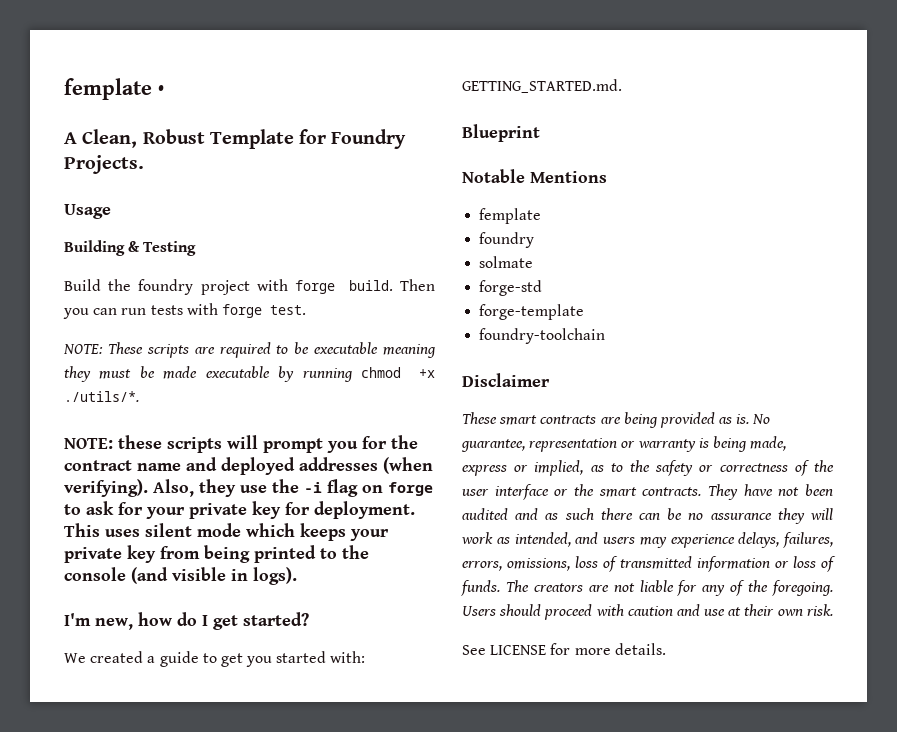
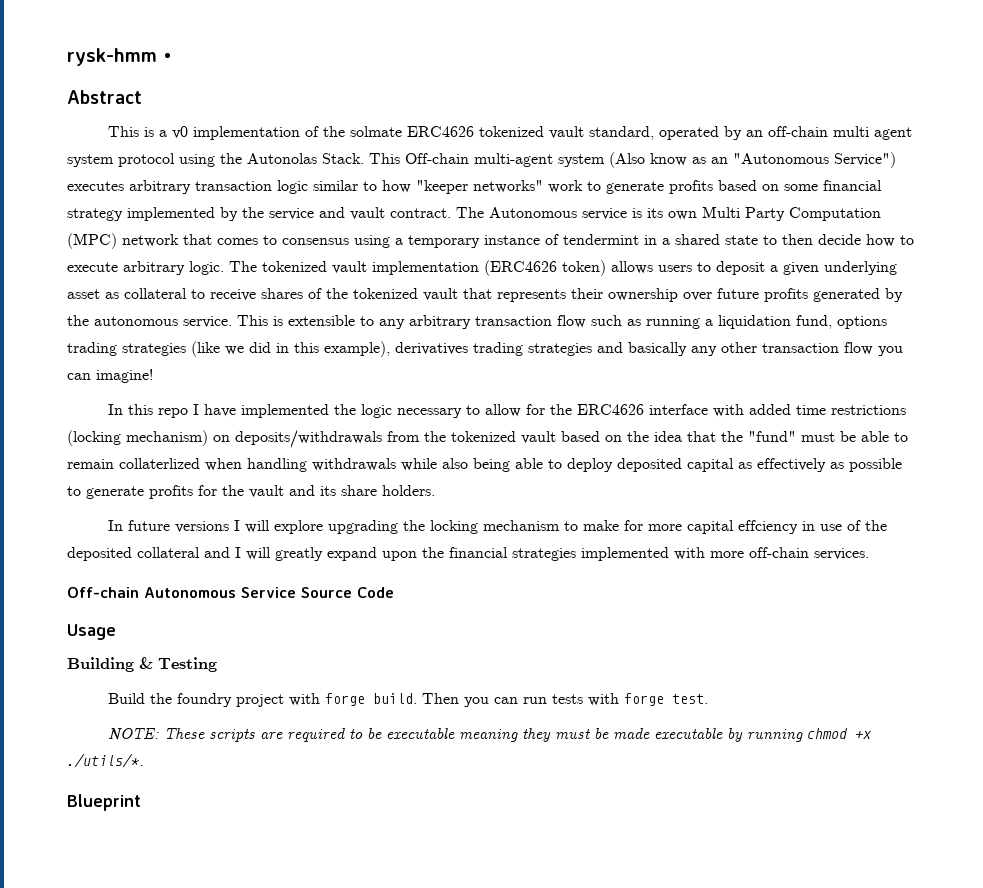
[64,78,152,100] femplate -> [67,48,157,66] rysk-hmm
[64,129,407,149] [64,155,144,174] A Clean, Robust Template for Foundry Projects. -> [67,90,142,104] [108,126,913,140] [67,152,896,168] [67,180,882,194] [67,206,881,221] [67,233,914,249] [67,260,897,276] [67,288,903,302] [67,315,887,329] [67,341,903,357] [67,369,153,383] [108,404,907,418] [67,430,908,448] [67,458,902,472] [67,485,435,499] [108,520,888,534] [67,547,869,561] [67,587,394,598] Abstract // This is a v0 implementation of the solmate ERC4626 tokenized vault standard, operated by an off-chain multi agent system protocol using the Autonolas Stack. This Off-chain multi-agent system (Also know as an "Autonomous Service") executes arbitrary transaction logic similar to how "keeper networks" work to generate profits based on some financial strategy implemented by the service and vault contract. The Autonomous service is its own Multi Party Computation (MPC) network that comes to consensus using a temporary instance of tendermint in a shared state to then decide how to execute arbitrary logic. The tokenized vault implementation (ERC4626 token) allows users to deposit a given underlying asset as collateral to receive shares of the tokenized vault that represents their ownership over future profits generated by the autonomous service. This is extensible to any arbitrary transaction flow such as running a liquidation fund, options trading strategies (like we did in this example), derivatives trading strategies and basically any other transaction flow you can imagine! // In this repo I have implemented the logic necessary to allow for the ERC4626 interface with added time restrictions (locking mechanism) on deposits/withdrawals from the tokenized vault based on the idea that the "fund" must be able to remain collaterlized when handling withdrawals while also being able to deploy deposited capital as effectively as possible to generate profits for the vault and its share holders. // In future versions I will explore upgrading the locking mechanism to make for more capital effciency in use of the deposited collateral and I will greatly expand upon the financial strategies implemented with more off-chain services. // Off-chain Autonomous Service Source Code
[64,435,418,453] [64,457,433,475] [64,479,433,497] [64,501,415,519] [64,523,389,541] [64,545,369,563] [64,567,297,585] [64,612,309,630] [64,651,366,667] [462,79,622,93] [462,124,540,142] [462,169,607,183] [479,208,542,224] [479,232,535,248] [479,256,534,268] [479,280,543,296] [479,304,585,320] [479,328,606,344] [462,373,550,387] [462,412,771,428] [461,436,787,452] [462,460,834,476] [462,484,833,500] [462,508,833,524] [461,532,833,548] [462,556,836,572] [461,580,833,596] [462,604,833,620] [462,643,666,655] NOTE: these scripts will prompt you for the contract name and deployed addresses (when verifying). Also, they use the -i flag on forge to ask for your private key for deployment. This uses silent mode which keeps your private key from being printed to the console (and visible in logs). // I'm new, how do I get started? // We created a guide to get you started with: GETTING_STARTED.md. // Blueprint // Notable Mentions // femplate // foundry // solmate // forge-std // forge-template // foundry-toolchain // Disclaimer // These smart contracts are being provided as is. No guarantee, representation or warranty is being made, express or implied, as to the safety or correctness of the user interface or the smart contracts. They have not been audited and as such there can be no assurance they will work as intended, and users may experience delays, failures, errors, omissions, loss of transmitted information or loss of funds. The creators are not liable for any of the foregoing. Users should proceed with caution and use at their own risk. // See LICENSE for more details. -> [67,794,141,811] Blueprint

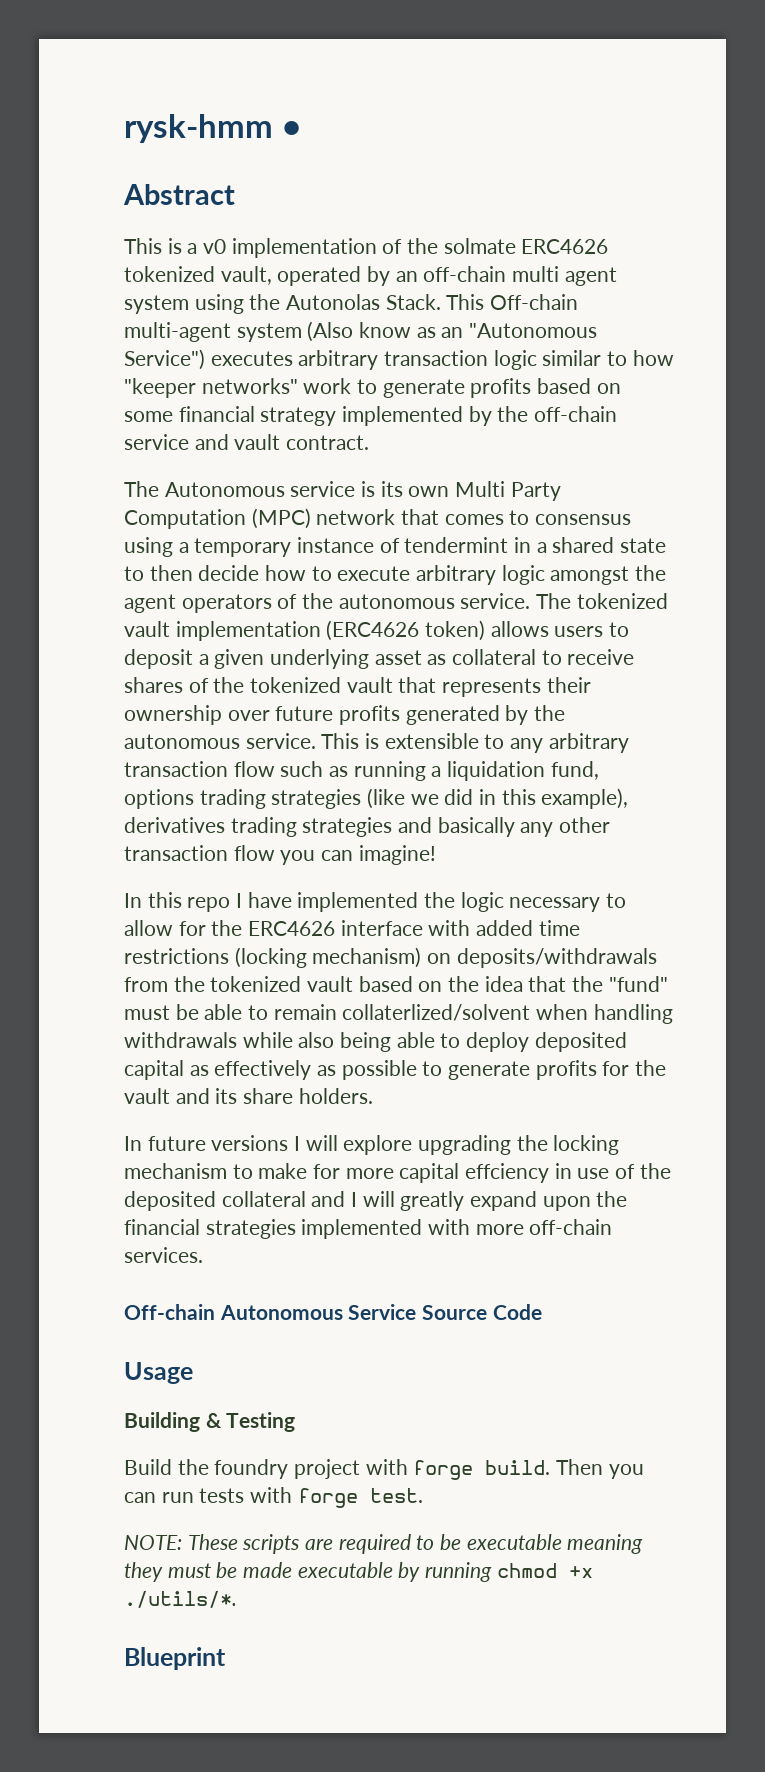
[549,126,655,140] vault standard, -> [220,266,272,285] vault,
[118,153,175,167] protocol -> (189, 304) none
(264, 212) none -> [534,406,618,422] off-chain
(451, 213) none -> (370, 442) //
[189,261,224,275] logic. -> [501,565,667,585] [124,593,531,613] logic amongst the agent operators of the autonomous service.
[119,458,200,469] collaterlized -> [342,1004,531,1021] collaterlized/solvent

